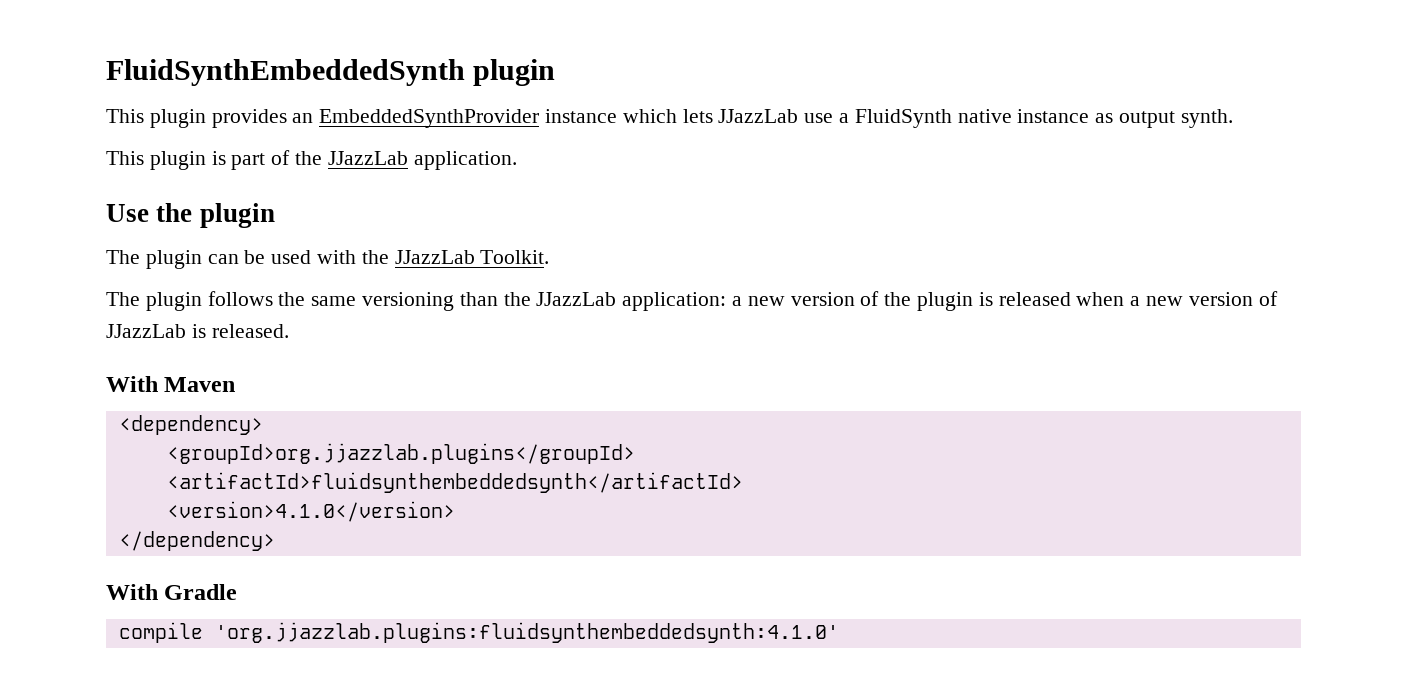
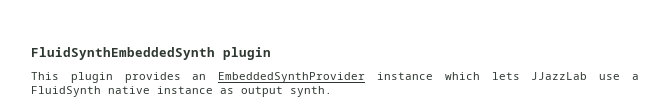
[106,150,517,170] [106,203,275,228] [106,250,550,269] [106,291,1278,311] [106,324,289,338] [106,376,236,392] [118,415,263,435] [166,443,635,464] [166,472,743,493] [166,501,455,522] [118,531,275,551] [106,584,238,600] [118,622,839,643] // This plugin is part of the JJazzLab application. // Use the plugin // The plugin can be used with the JJazzLab Toolkit. // The plugin follows the same versioning than the JJazzLab application: a new version of the plugin is released when a new version of JJazzLab is released. // With Maven // <dependency> // <groupId>org.jjazzlab.plugins</groupId> // <artifactId>fluidsynthembeddedsynth</artifactId> // <version>4.1.0</version> // </dependency> // With Gradle // compile 'org.jjazzlab.plugins:fluidsynthembeddedsynth:4.1.0' -> (332, 91) none

